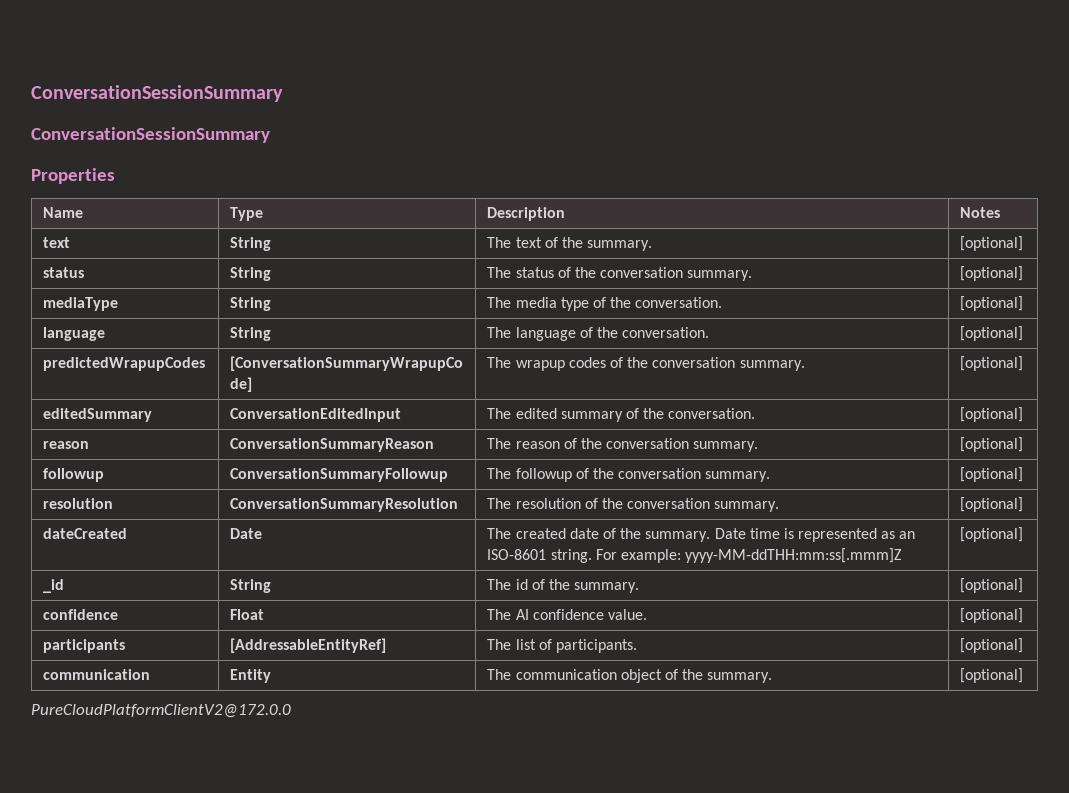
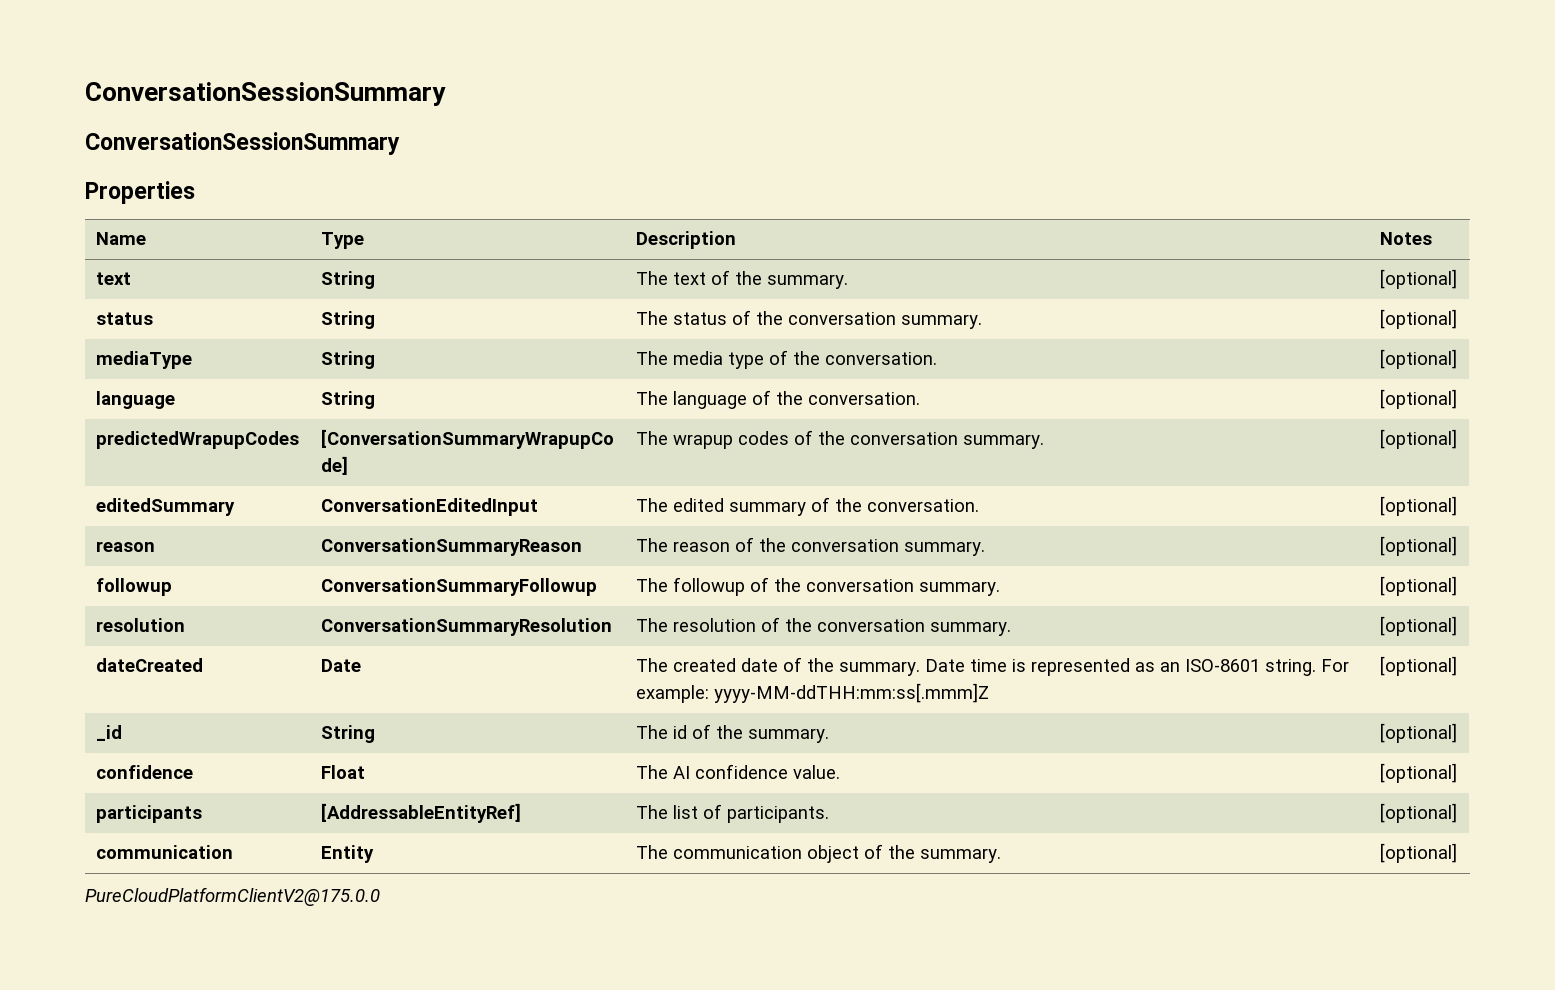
[31,704,291,718] PureCloudPlatformClientV2@172.0.0 -> [85,887,380,906] PureCloudPlatformClientV2@175.0.0

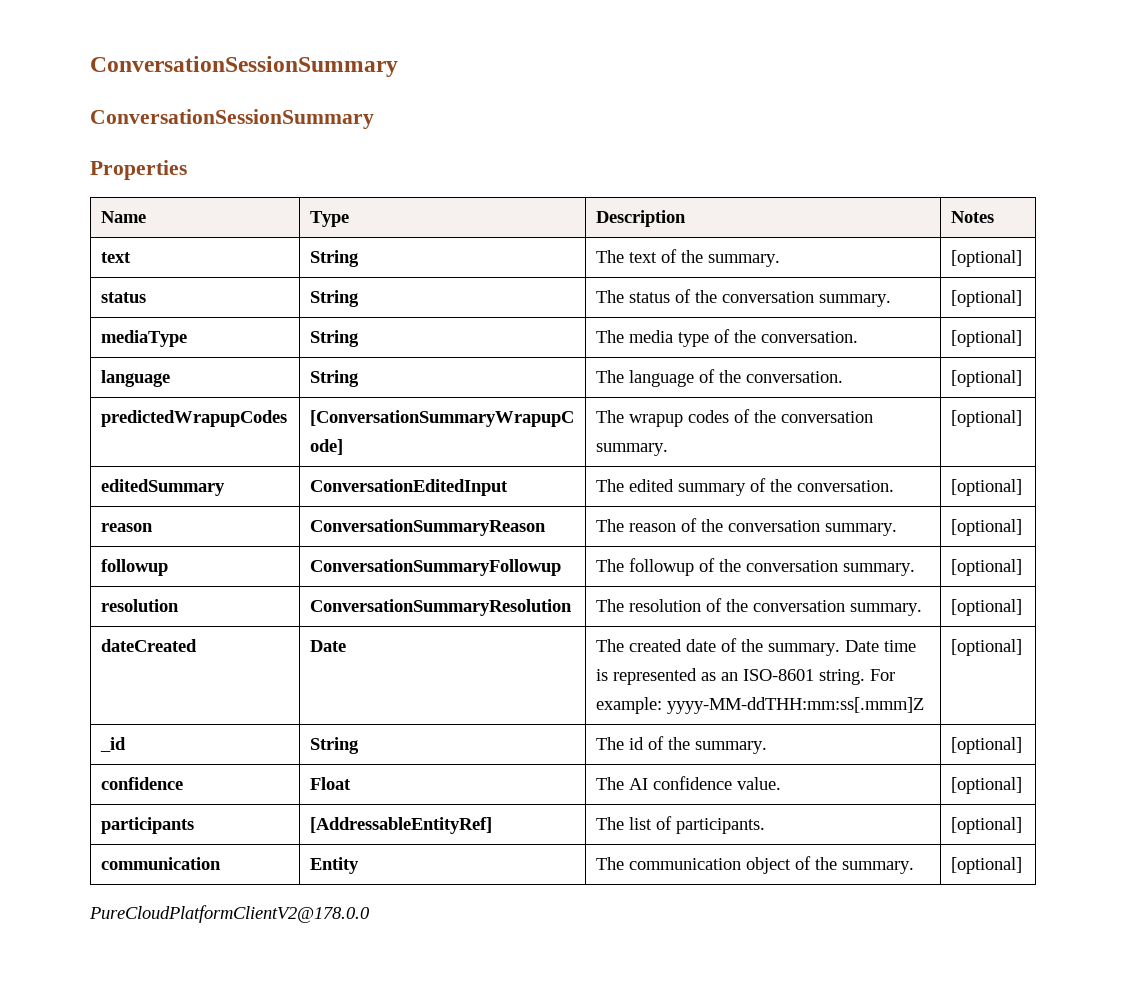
[85,887,380,906] PureCloudPlatformClientV2@175.0.0 -> [89,905,370,923] PureCloudPlatformClientV2@178.0.0

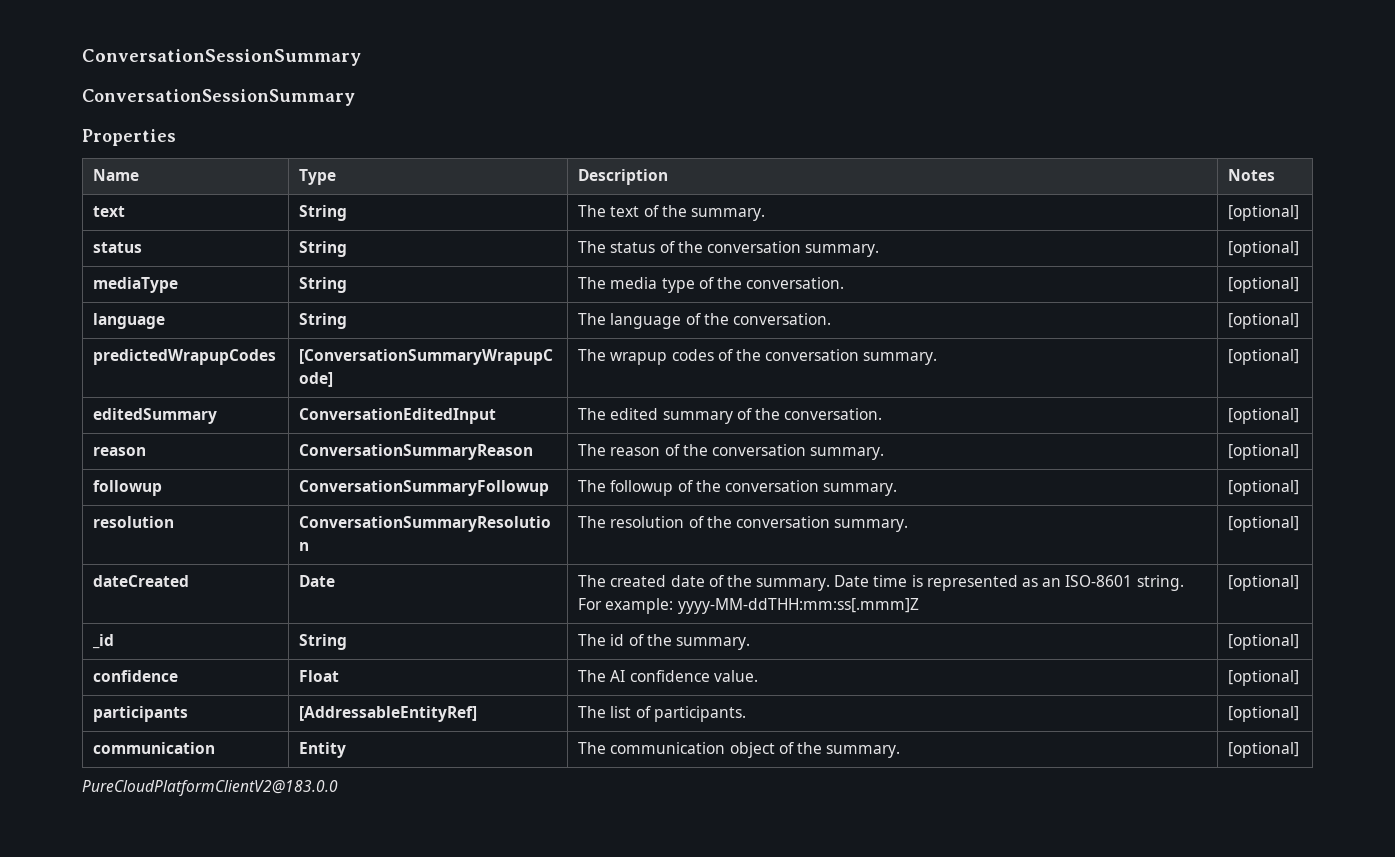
[89,905,370,923] PureCloudPlatformClientV2@178.0.0 -> [82,780,338,796] PureCloudPlatformClientV2@183.0.0

